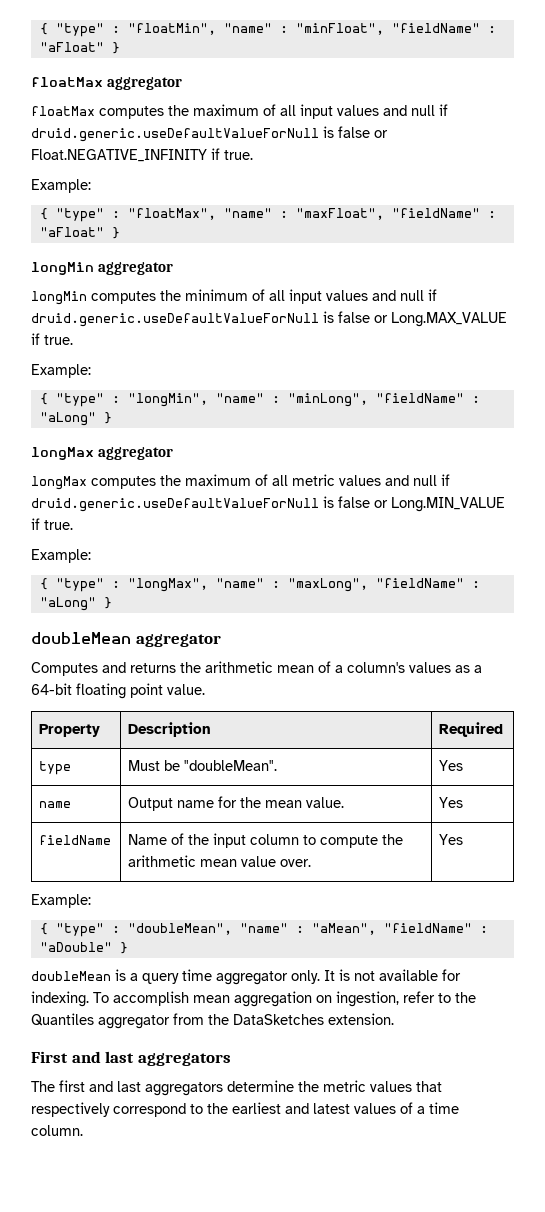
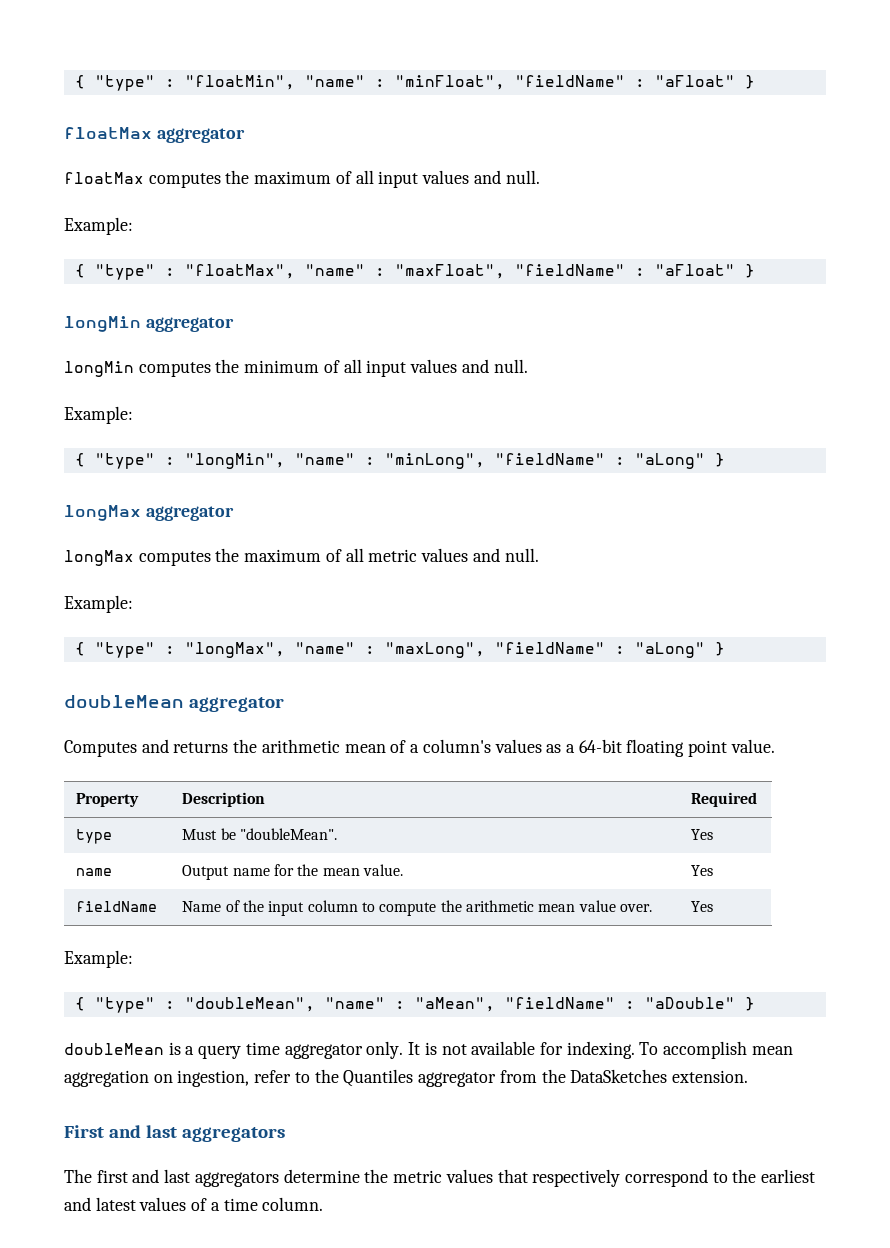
[411,104,448,116] [31,126,388,142] [31,148,253,162] null if druid.generic.useDefaultValueForNull is false or Float.NEGATIVE_INFINITY if true. -> [505,170,540,184] null.
[400,289,437,301] [31,311,507,327] [31,333,73,345] null if druid.generic.useDefaultValueForNull is false or Long.MAX_VALUE if true. -> [493,359,528,373] null.
[413,474,450,486] [31,496,505,512] [31,518,73,530] null if druid.generic.useDefaultValueForNull is false or Long.MIN_VALUE if true. -> [504,548,539,562] null.

